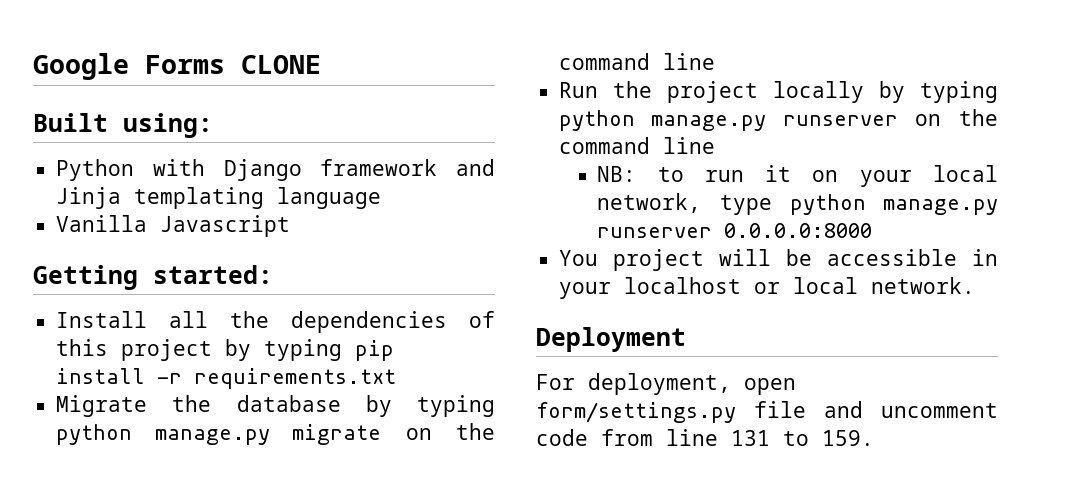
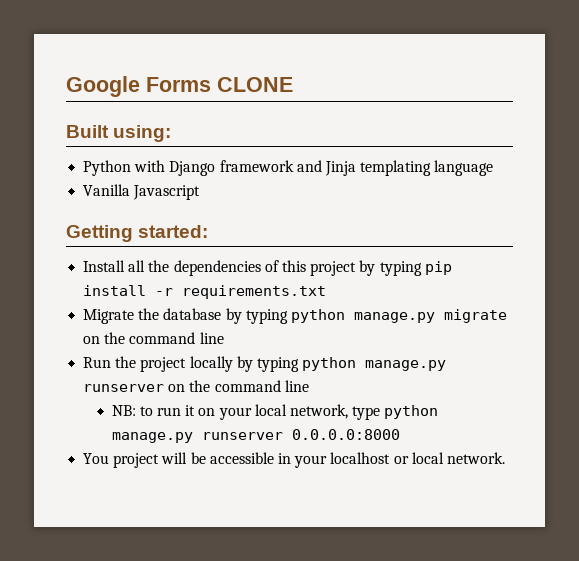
[536,327,686,352] [536,373,796,395] [536,401,998,423] [536,429,874,446] // Deployment // For deployment, open form/settings.py file and uncomment code from line 131 to 159. -> (505, 458) none

